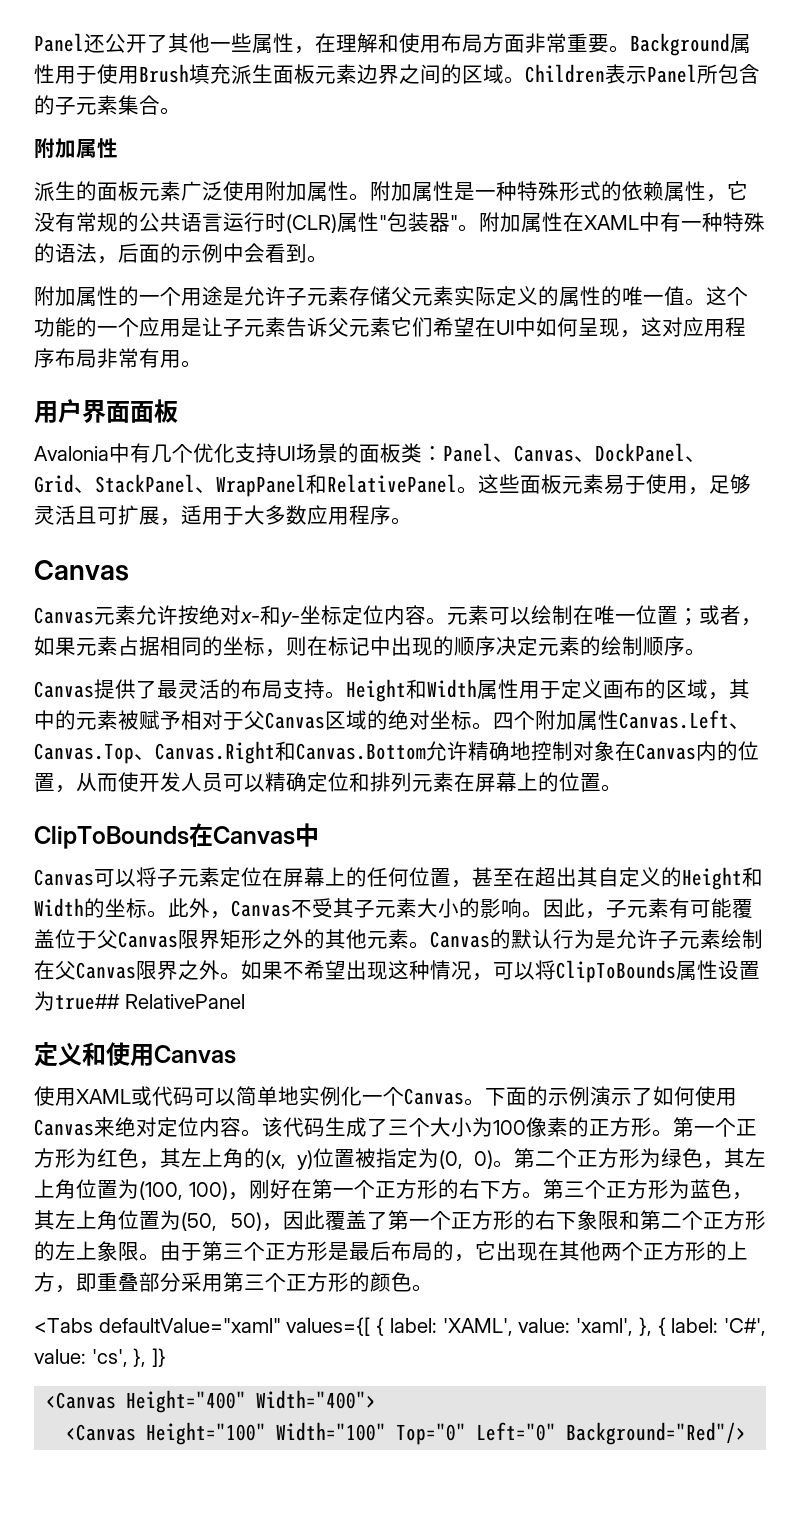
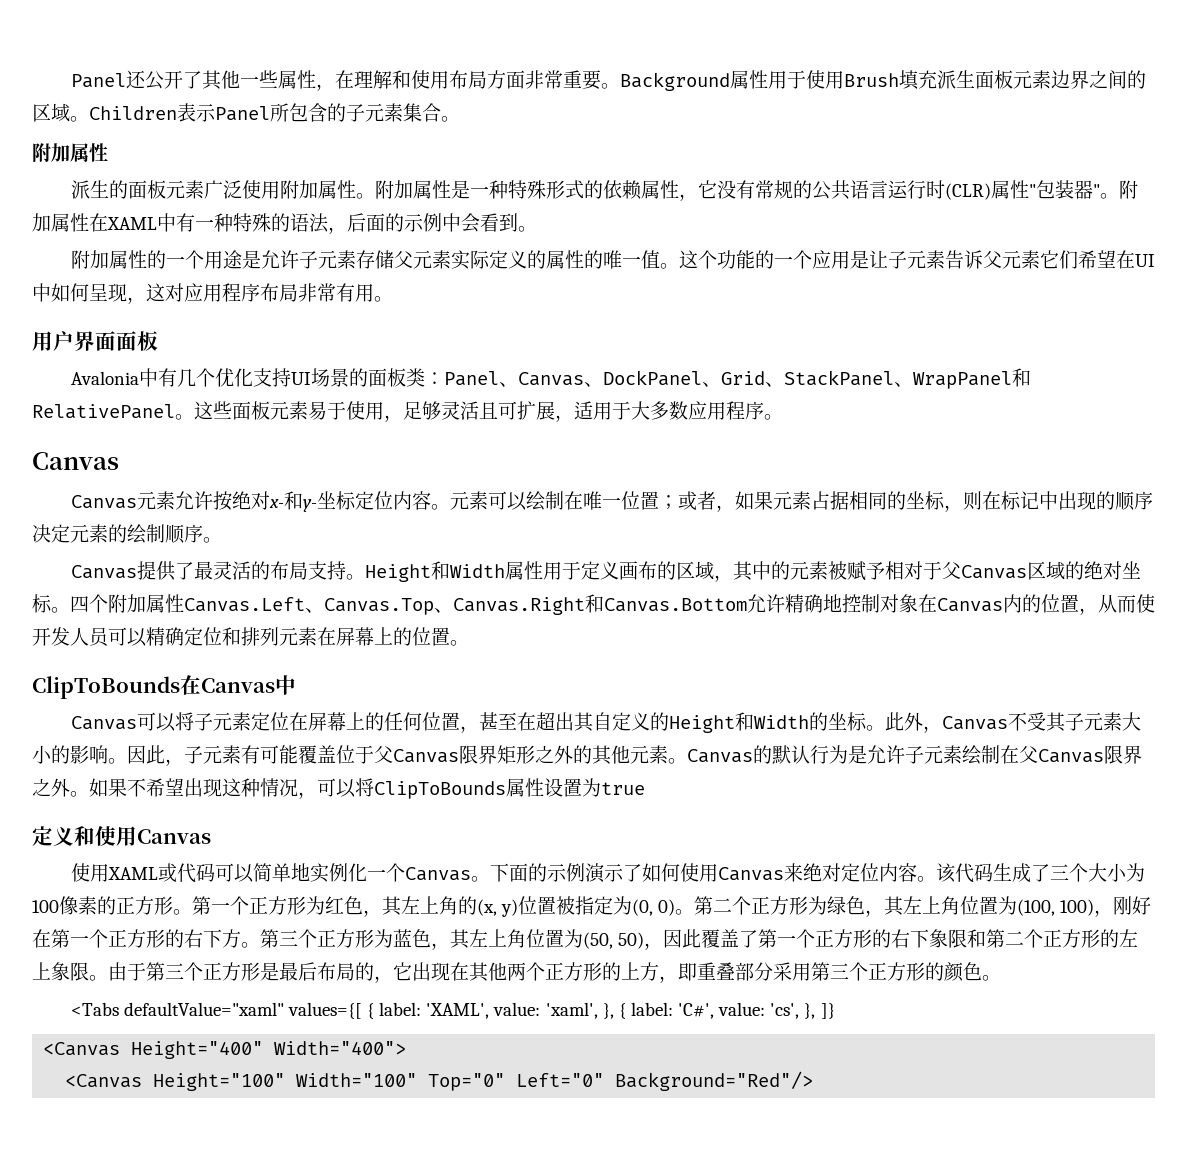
[55,994,245,1010] true## RelativePanel -> [601,782,645,795] true

